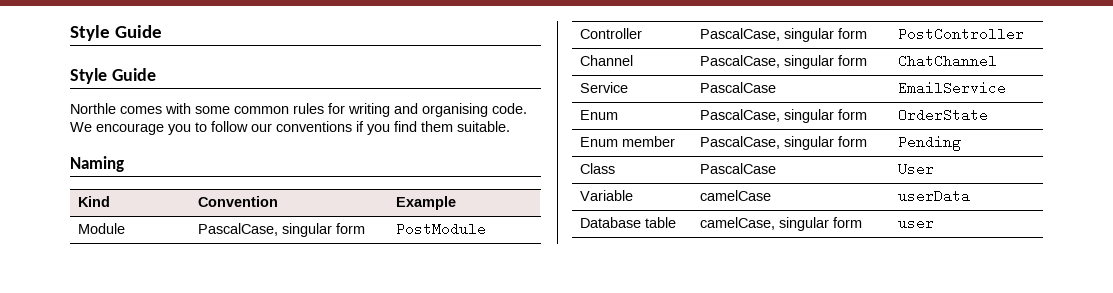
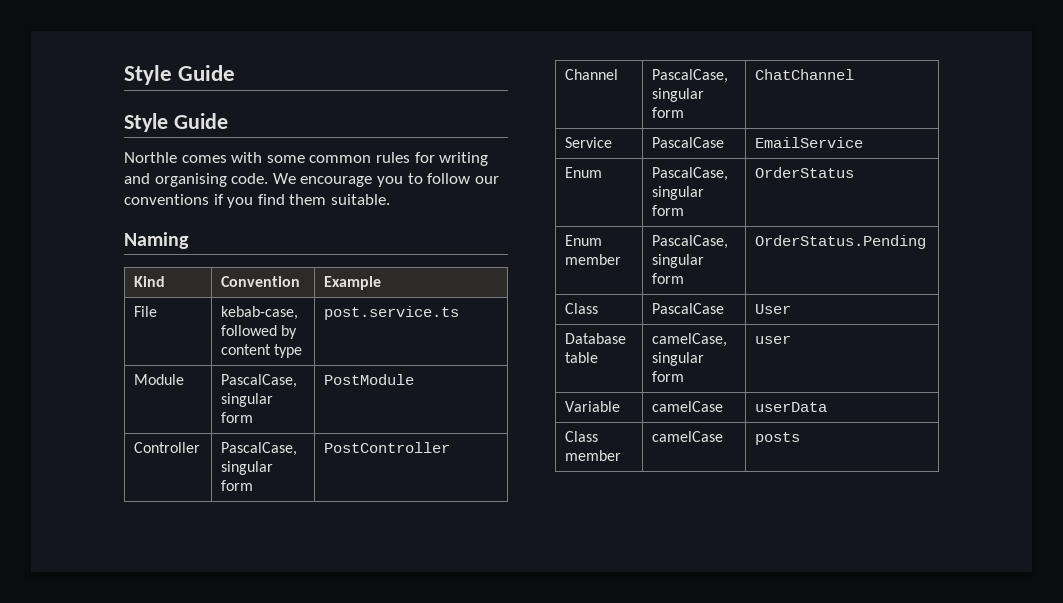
(457, 203) none -> [134,306,158,317] [221,306,299,320] [221,325,298,339] [221,344,303,358] [324,306,460,320] // File | kebab-case, followed by content type | post.service.ts
[898,108,989,122] OrderState -> [755,167,855,178] OrderStatus
[898,135,962,151] Pending -> [755,235,927,249] OrderStatus.Pending
[580,190,634,201] [700,190,772,201] [898,189,971,203] // Variable | camelCase | userData -> (792, 309) none
(935, 223) none -> [565,401,621,412] [652,401,724,412] [755,402,828,412] [565,431,599,442] [565,450,622,461] [652,431,724,442] [755,432,801,445] // Variable | camelCase | userData // Class member | camelCase | posts

